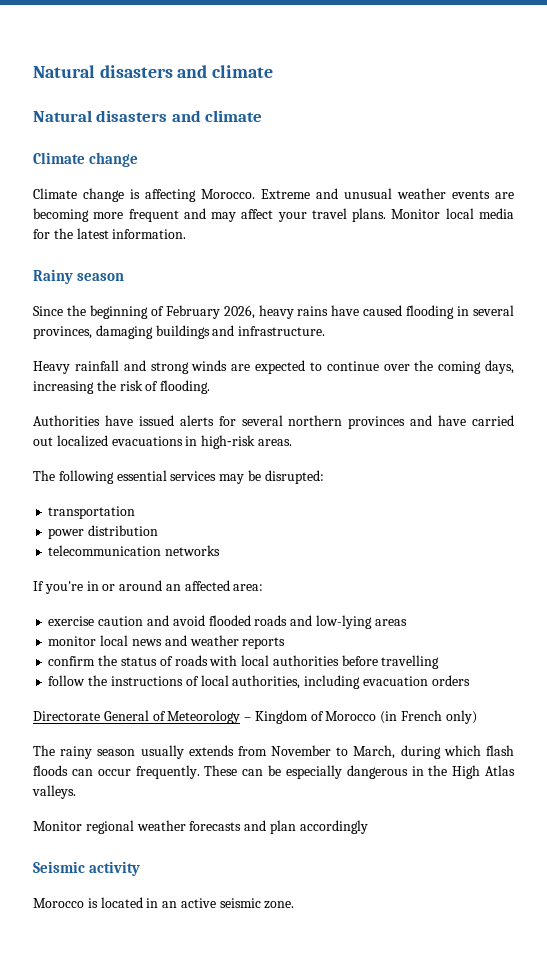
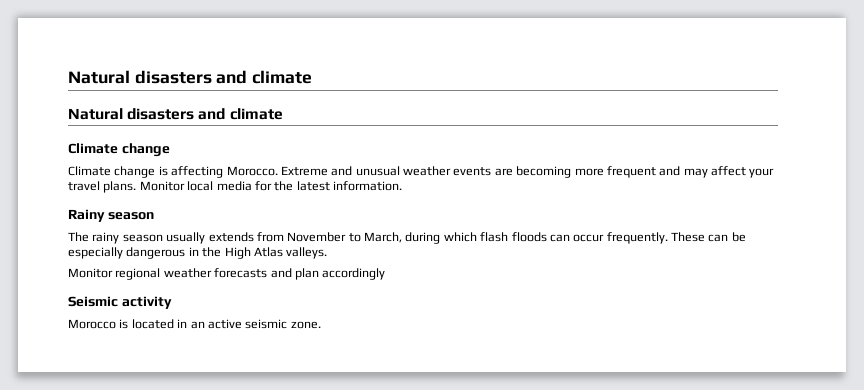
[33,305,515,319] [33,325,326,339] [33,360,514,374] [33,380,211,394] [33,415,514,429] [33,435,292,449] [33,470,324,484] [48,506,136,519] [48,525,159,539] [48,545,221,556] [33,580,264,594] [48,615,407,629] [48,635,286,649] [48,655,440,669] [48,675,470,689] [33,710,477,724] // Since the beginning of February 2026, heavy rains have caused flooding in several provinces, damaging buildings and infrastructure. // Heavy rainfall and strong winds are expected to continue over the coming days, increasing the risk of flooding. // Authorities have issued alerts for several northern provinces and have carried out localized evacuations in high‑risk areas. // The following essential services may be disrupted: // transportation // power distribution // telecommunication networks // If you're in or around an affected area: // exercise caution and avoid flooded roads and low-lying areas // monitor local news and weather reports // confirm the status of roads with local authorities before travelling // follow the instructions of local authorities, including evacuation orders // Directorate General of Meteorology – Kingdom of Morocco (in French only) -> (154, 216) none

